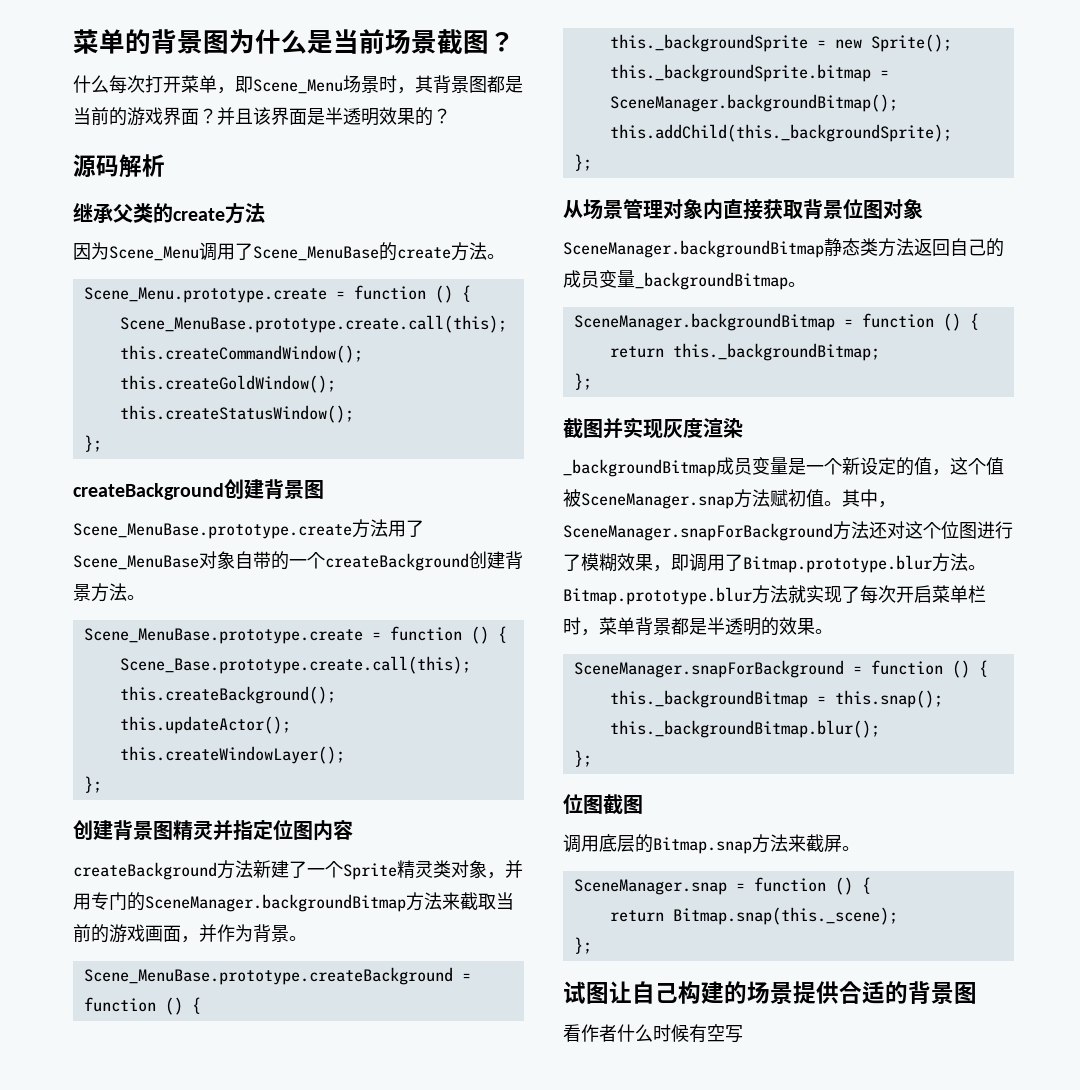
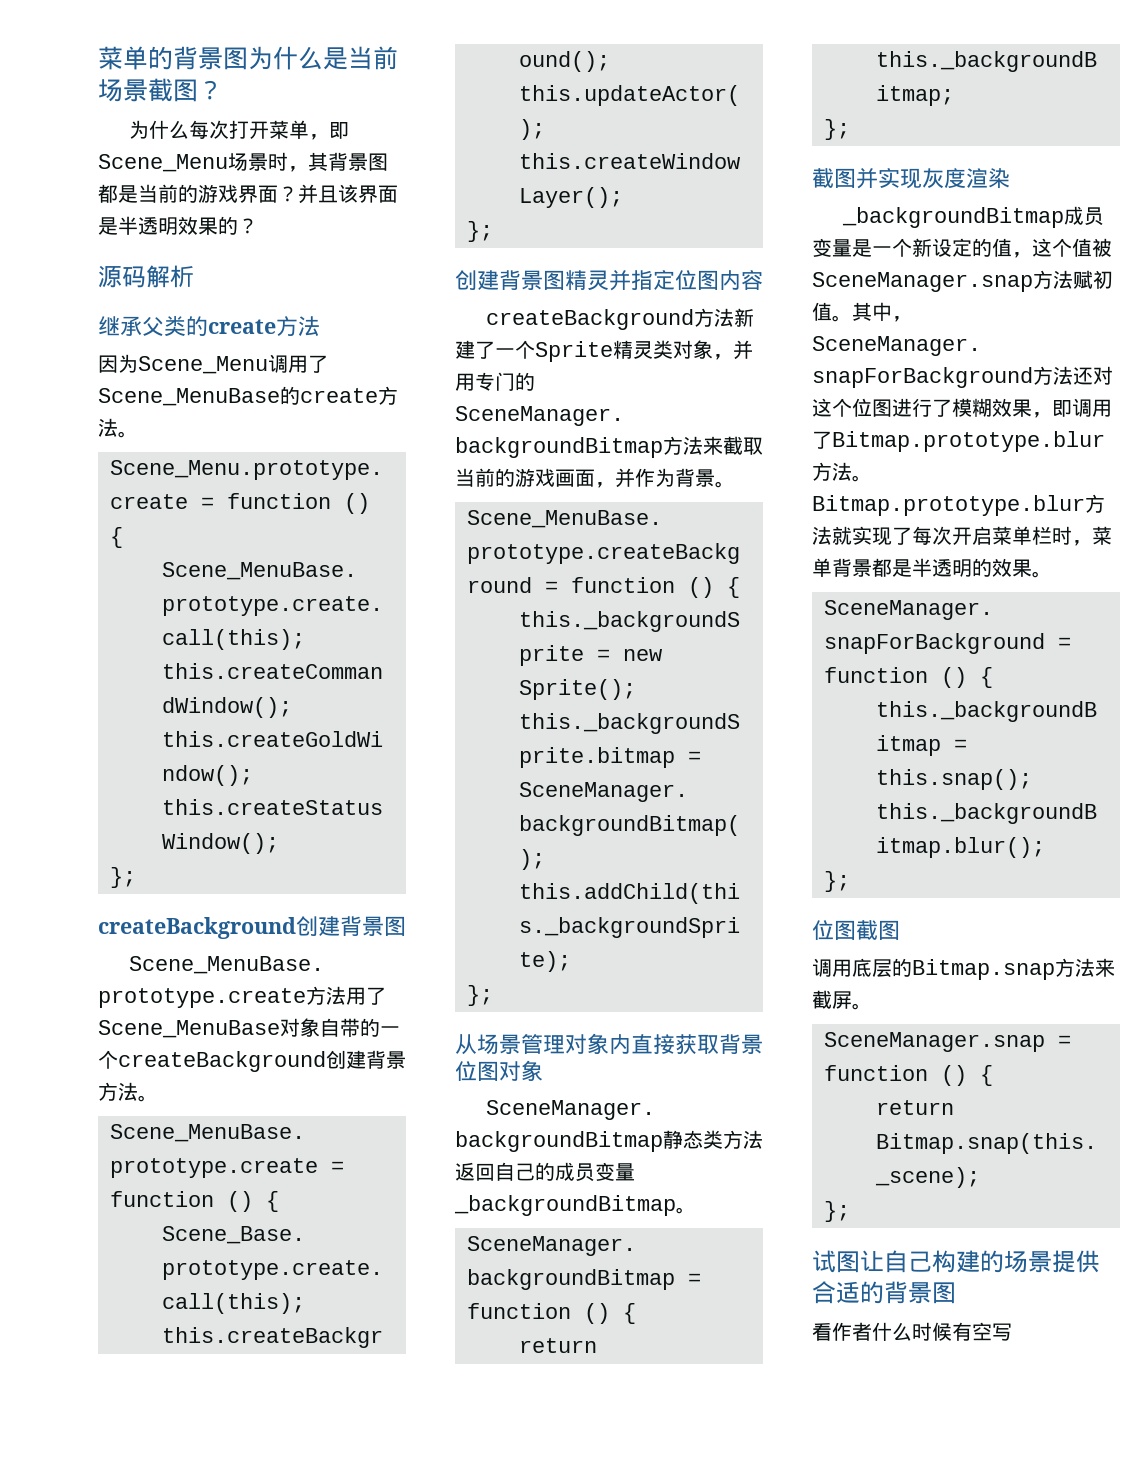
(515, 41) none -> [128,120,149,139] 为

